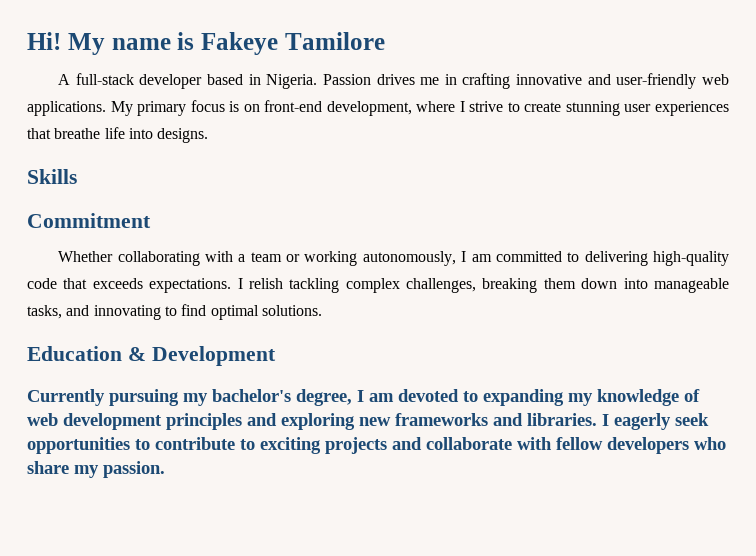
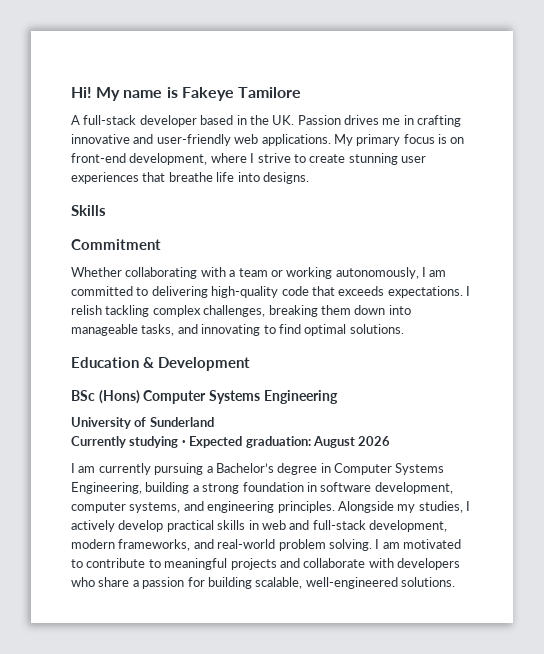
[266,74,318,89] Nigeria. -> [249,115,295,125] the UK.
[27,389,700,406] [27,413,709,430] [27,437,130,454] Currently pursuing my bachelor's degree, I am devoted to expanding my knowledge of web development principles and exploring new frameworks and libraries. I eagerly seek opportunities -> [71,390,338,404] [71,417,214,429] [71,436,391,448] [71,463,445,475] [71,482,453,494] [71,501,470,513] [71,520,447,532] [71,539,461,551] BSc (Hons) Computer Systems Engineering // University of Sunderland // Currently studying · Expected graduation: August 2026 // I am currently pursuing a Bachelor’s degree in Computer Systems Engineering, building a strong foundation in software development, computer systems, and engineering principles. Alongside my studies, I actively develop practical skills in web and full-stack development, modern frameworks, and real-world problem solving. I am motivated
[260,437,321,454] exciting -> [164,558,228,570] meaningful
[556,437,603,450] fellow -> (394, 563) none
[74,461,165,478] my passion. -> [132,577,455,589] a passion for building scalable, well-engineered solutions.

